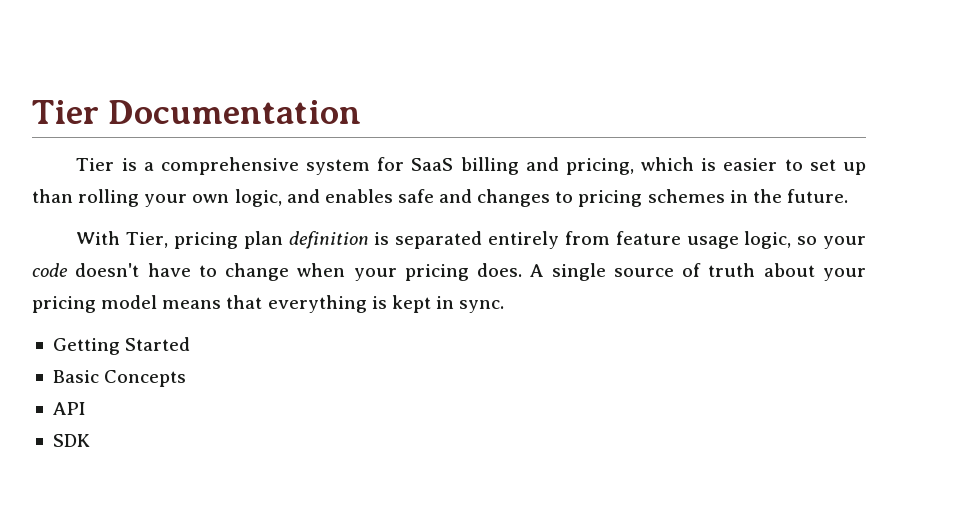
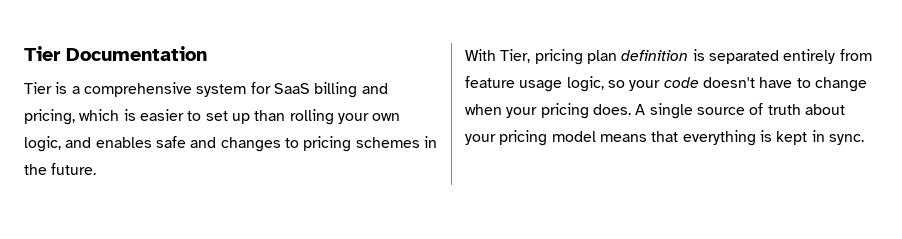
[52,337,191,355] [52,370,187,387] [52,402,86,415] [52,434,90,447] // Getting Started // Basic Concepts // API // SDK -> (864, 139) none

